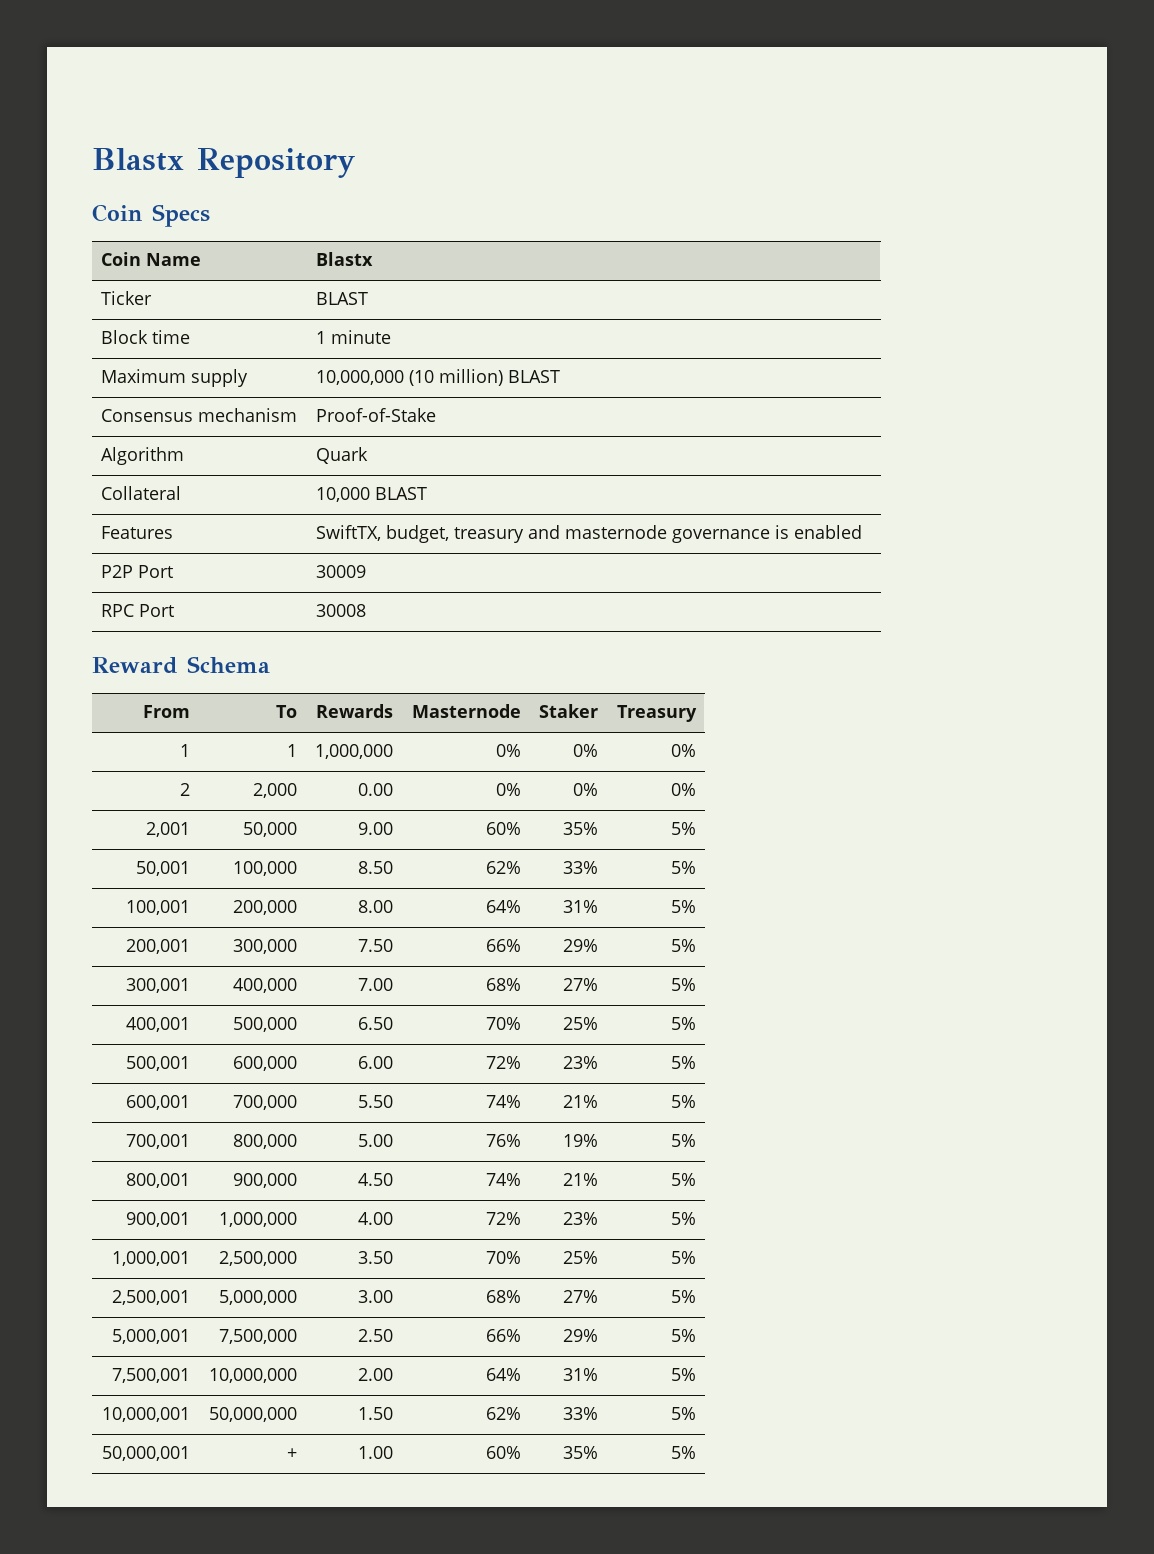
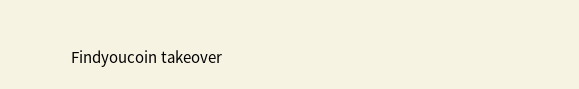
[92,148,355,178] [92,204,210,227] [100,252,201,266] [315,252,373,266] [100,291,152,305] [315,292,368,305] [100,330,190,344] [315,330,391,344] [100,369,248,387] [315,369,560,386] [100,408,297,422] [315,408,436,422] [100,447,184,465] [315,447,368,464] [100,486,181,500] [315,487,427,502] [100,526,173,539] [315,525,862,543] [100,565,173,578] [315,565,366,578] [100,604,174,617] [315,604,366,617] [92,656,270,674] [143,705,191,718] [276,705,298,718] [316,704,394,718] [412,704,522,718] [539,704,599,718] [617,705,698,722] [180,744,191,757] [287,744,298,757] [315,744,394,759] [496,744,522,757] [573,744,599,757] [671,744,697,757] [180,783,191,796] [253,783,298,798] [358,783,394,796] [496,783,522,796] [573,783,599,796] [671,783,697,796] [146,822,191,837] [243,822,298,837] [358,822,394,835] [486,822,522,835] [563,822,599,835] [671,822,697,835] [136,861,191,876] [233,861,298,876] [358,861,394,874] [486,861,522,874] [563,861,599,874] [671,861,697,874] [126,900,191,915] [233,900,298,915] [358,900,394,913] [486,900,522,913] [563,900,599,913] [671,900,697,913] [126,939,191,954] [233,939,298,954] [358,939,394,952] [486,939,522,952] [563,939,599,952] [671,939,697,952] [126,978,191,993] [233,978,298,993] [358,978,394,991] [486,978,522,991] [563,978,599,991] [671,978,697,991] [126,1017,191,1032] [233,1017,298,1032] [358,1017,394,1030] [486,1017,522,1030] [563,1017,599,1030] [671,1017,697,1030] [126,1056,191,1071] [233,1056,298,1071] [358,1056,394,1069] [486,1056,522,1069] [563,1056,599,1069] [671,1056,697,1069] [126,1095,191,1110] [233,1095,298,1110] [358,1095,394,1108] [486,1095,522,1108] [563,1095,599,1108] [671,1095,697,1108] [126,1134,191,1149] [233,1134,298,1149] [358,1134,394,1147] [486,1134,522,1147] [563,1134,599,1147] [671,1134,697,1147] [126,1173,191,1188] [233,1173,298,1188] [358,1173,394,1186] [486,1173,522,1186] [563,1173,599,1186] [671,1173,697,1186] [126,1212,191,1227] [219,1212,298,1227] [358,1212,394,1225] [486,1212,522,1225] [563,1212,599,1225] [671,1212,697,1225] [112,1251,191,1266] [219,1251,298,1266] [358,1251,394,1264] [486,1251,522,1264] [563,1251,599,1264] [671,1251,697,1264] [112,1290,191,1305] [219,1290,298,1305] [358,1290,394,1303] [486,1290,522,1303] [563,1290,599,1303] [671,1290,697,1303] [112,1329,191,1344] [219,1329,298,1344] [358,1329,394,1342] [486,1329,522,1342] [563,1329,599,1342] [671,1329,697,1342] [112,1368,191,1383] [209,1368,298,1383] [358,1368,394,1381] [486,1368,522,1381] [563,1368,599,1381] [671,1368,697,1381] [102,1407,191,1422] [209,1407,298,1422] [358,1407,394,1420] [486,1407,522,1420] [563,1407,599,1420] [671,1407,697,1420] [102,1446,191,1461] [287,1448,298,1459] [358,1446,394,1459] [486,1446,522,1459] [563,1446,599,1459] [671,1446,697,1459] Blastx Repository // Coin Specs // Coin Name | Blastx // Ticker | BLAST // Block time | 1 minute // Maximum supply | 10,000,000 (10 million) BLAST // Consensus mechanism | Proof-of-Stake // Algorithm | Quark // Collateral | 10,000 BLAST // Features | SwiftTX, budget, treasury and masternode governance is enabled // P2P Port | 30009 // RPC Port | 30008 // Reward Schema // From | To | Rewards | Masternode | Staker | Treasury // 1 | 1 | 1,000,000 | 0% | 0% | 0% // 2 | 2,000 | 0.00 | 0% | 0% | 0% // 2,001 | 50,000 | 9.00 | 60% | 35% | 5% // 50,001 | 100,000 | 8.50 | 62% | 33% | 5% // 100,001 | 200,000 | 8.00 | 64% | 31% | 5% // 200,001 | 300,000 | 7.50 | 66% | 29% | 5% // 300,001 | 400,000 | 7.00 | 68% | 27% | 5% // 400,001 | 500,000 | 6.50 | 70% | 25% | 5% // 500,001 | 600,000 | 6.00 | 72% | 23% | 5% // 600,001 | 700,000 | 5.50 | 74% | 21% | 5% // 700,001 | 800,000 | 5.00 | 76% | 19% | 5% // 800,001 | 900,000 | 4.50 | 74% | 21% | 5% // 900,001 | 1,000,000 | 4.00 | 72% | 23% | 5% // 1,000,001 | 2,500,000 | 3.50 | 70% | 25% | 5% // 2,500,001 | 5,000,000 | 3.00 | 68% | 27% | 5% // 5,000,001 | 7,500,000 | 2.50 | 66% | 29% | 5% // 7,500,001 | 10,000,000 | 2.00 | 64% | 31% | 5% // 10,000,001 | 50,000,000 | 1.50 | 62% | 33% | 5% // 50,000,001 | + | 1.00 | 60% | 35% | 5% -> [71,50,223,67] Findyoucoin takeover

